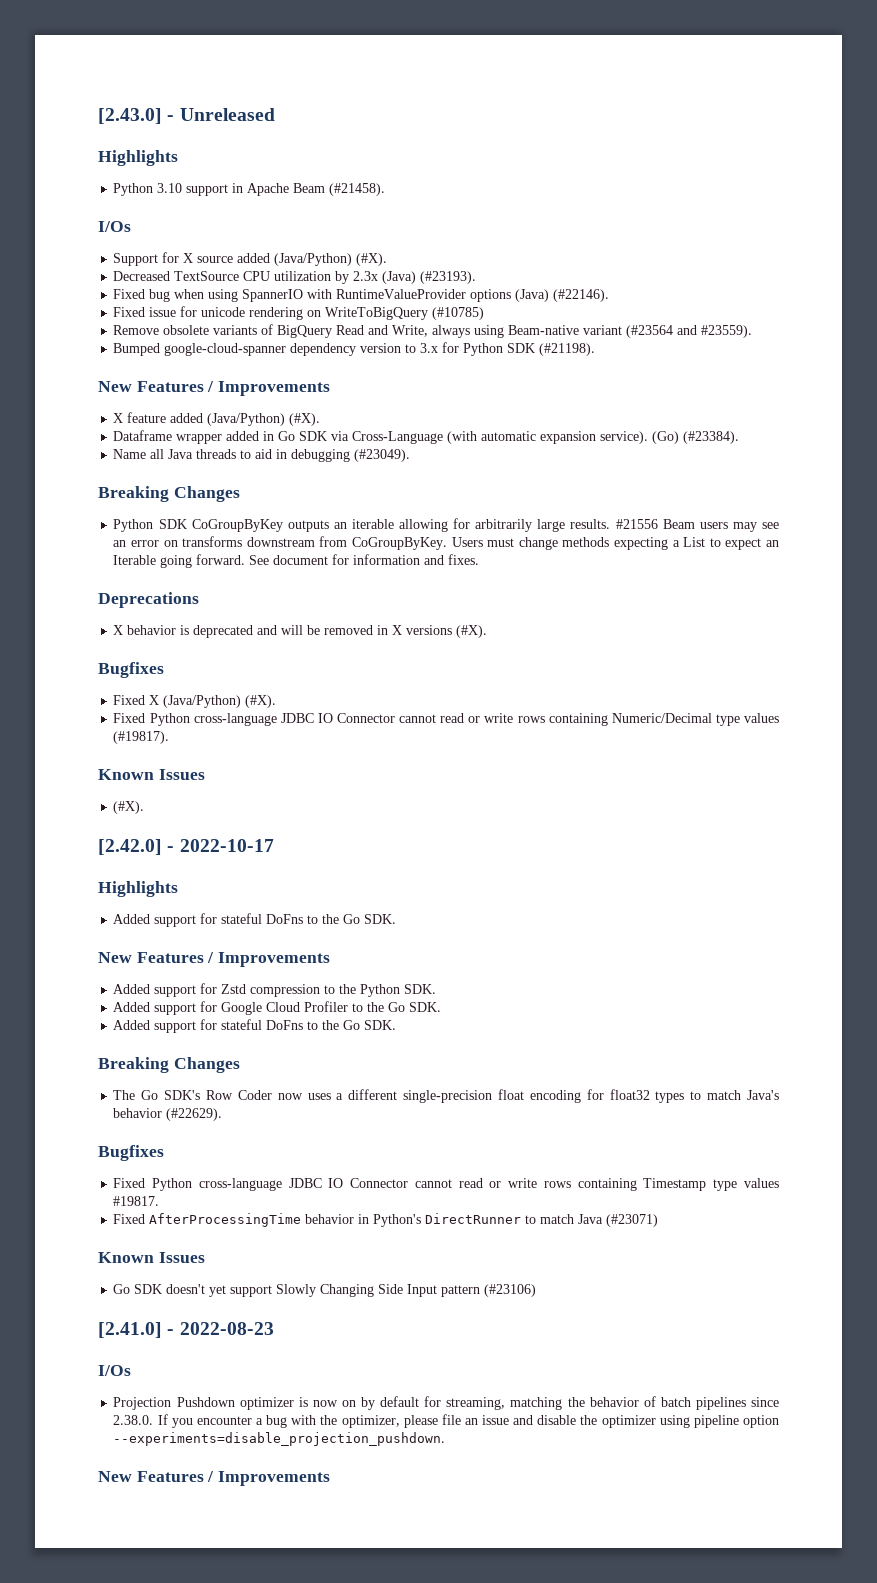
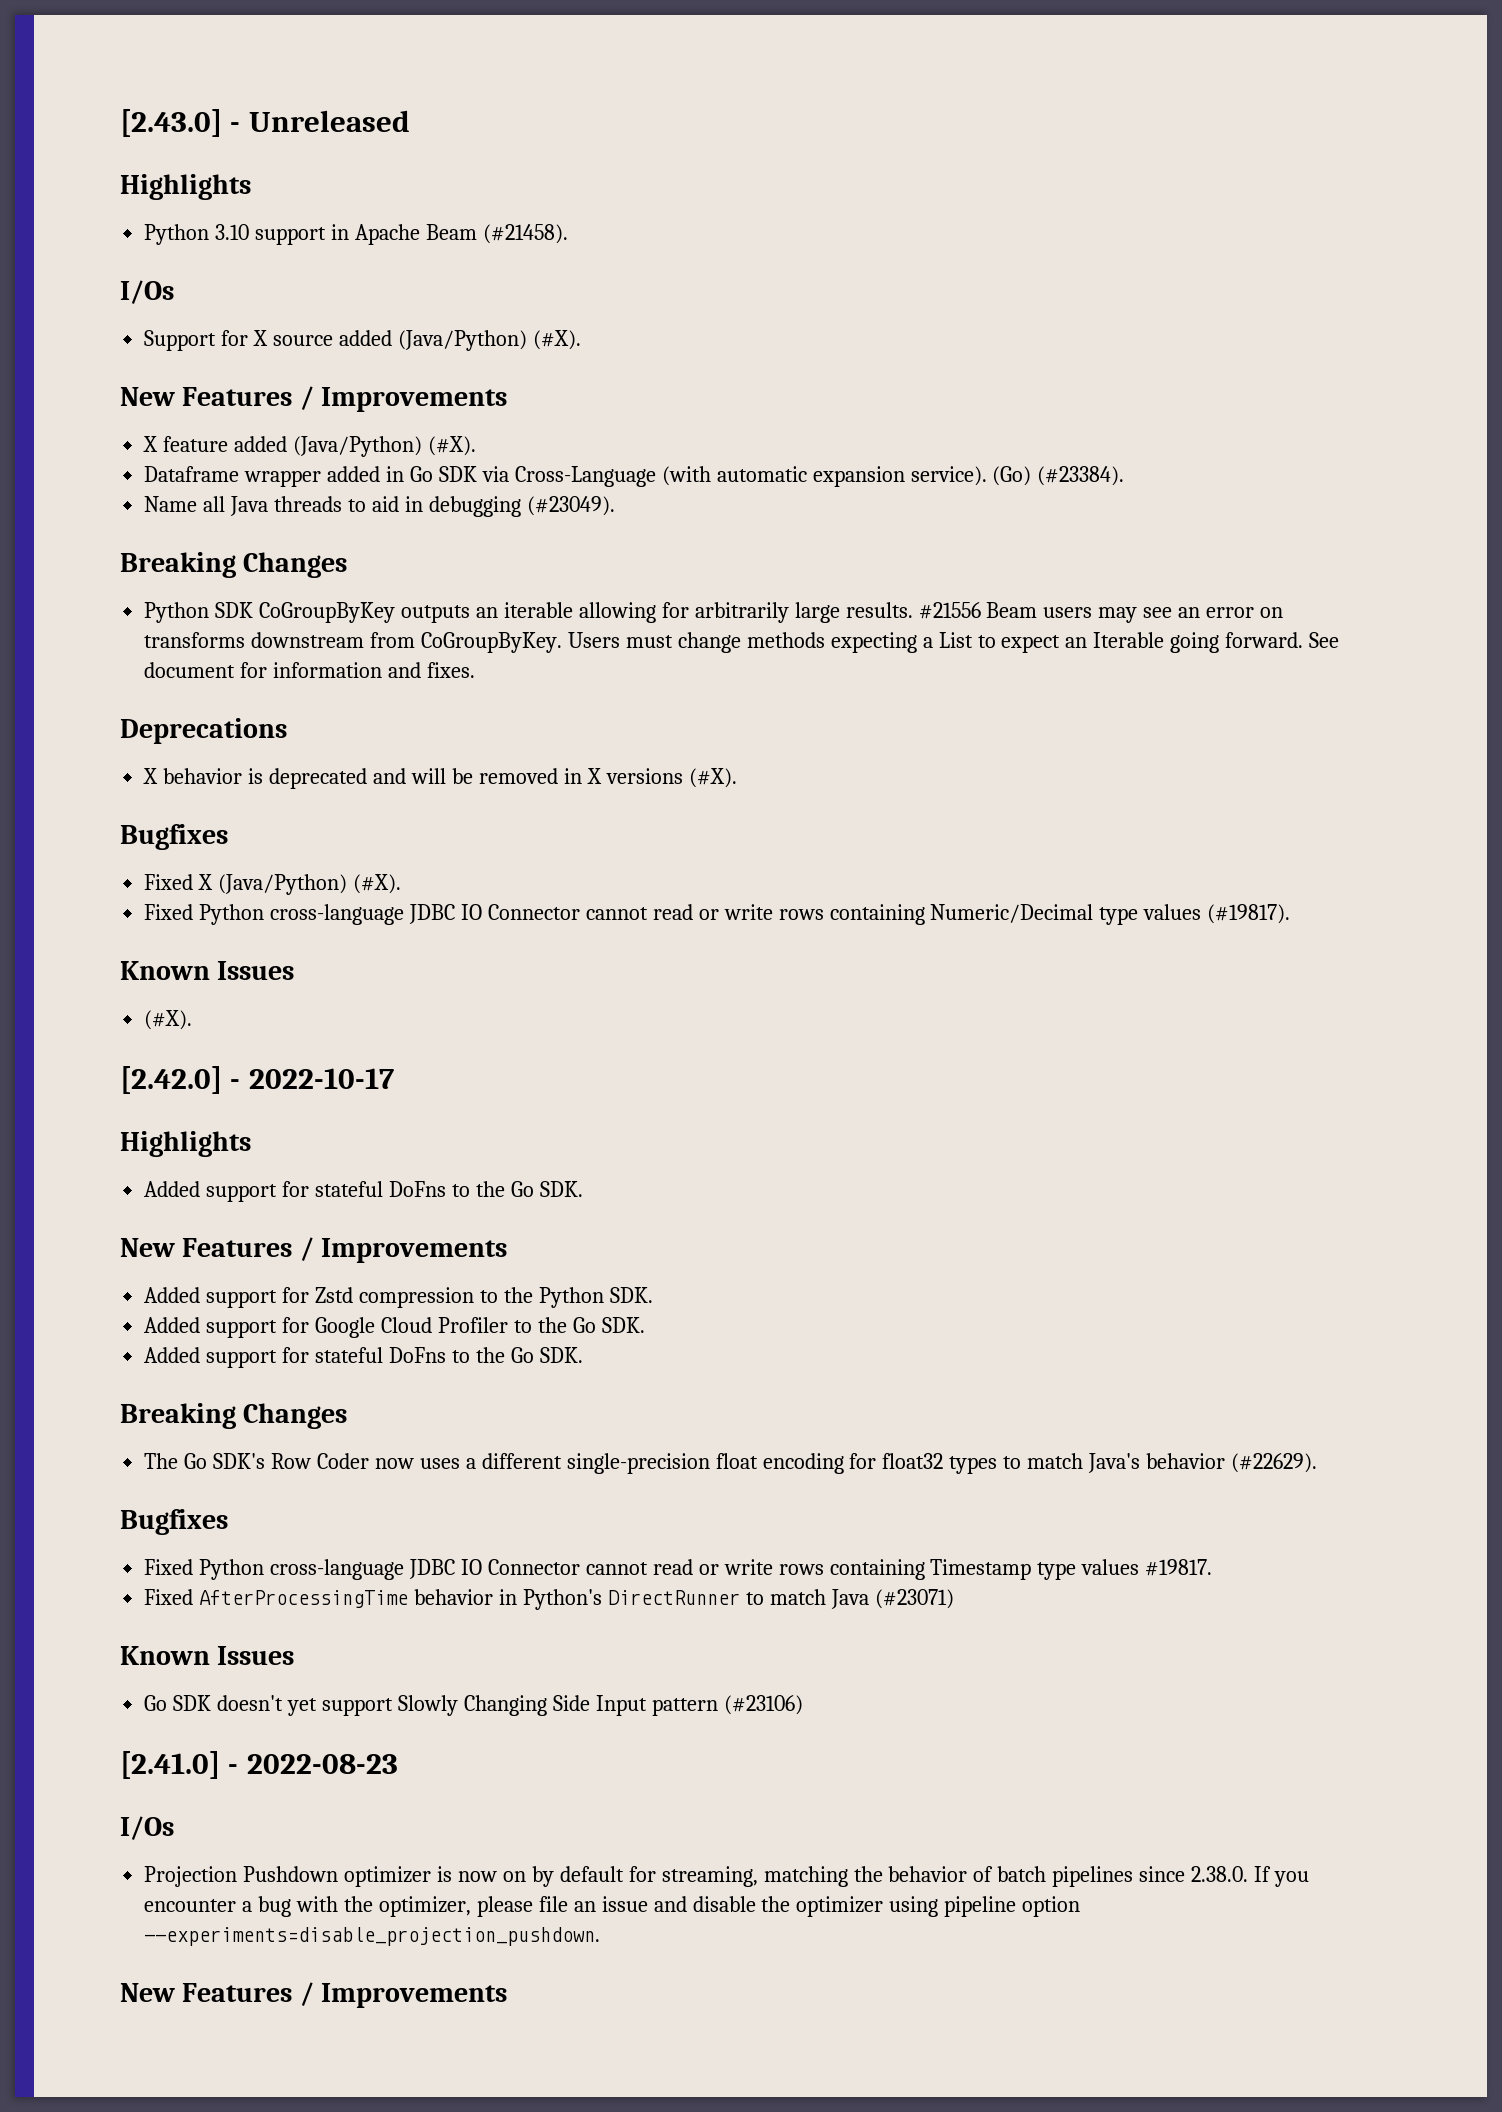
[113,271,477,284] [113,289,610,302] [113,306,485,320] [113,324,753,338] [113,342,596,356] // Decreased TextSource CPU utilization by 2.3x (Java) (#23193). // Fixed bug when using SpannerIO with RuntimeValueProvider options (Java) (#22146). // Fixed issue for unicode rendering on WriteToBigQuery (#10785) // Remove obsolete variants of BigQuery Read and Write, always using Beam-native variant (#23564 and #23559). // Bumped google-cloud-spanner dependency version to 3.x for Python SDK (#21198). -> (581, 340) none

